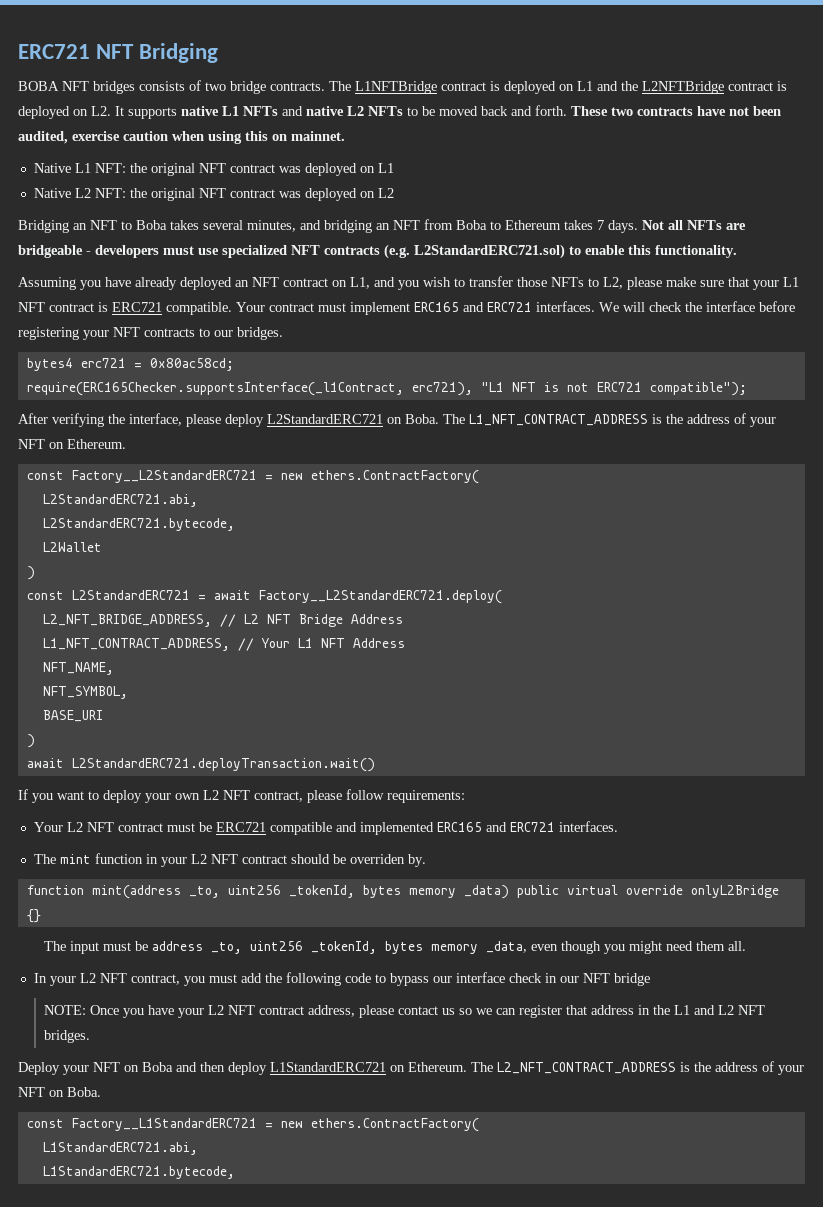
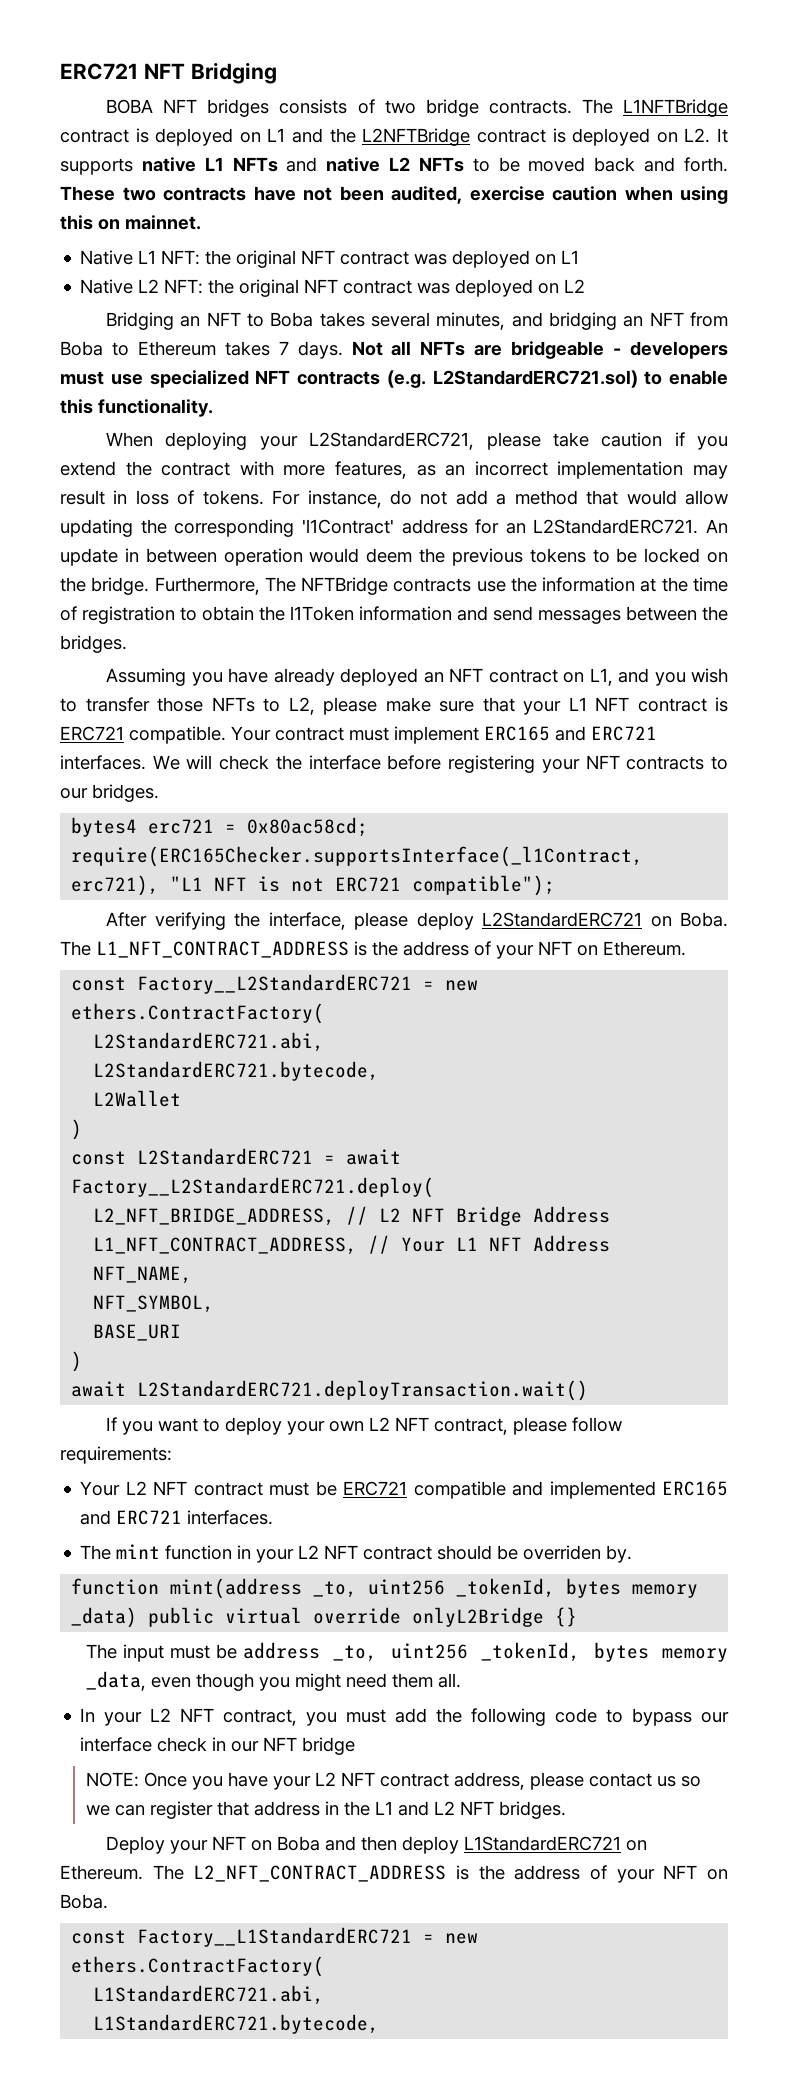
(737, 251) none -> [106,432,729,450] [60,461,729,479] [60,490,729,508] [60,519,728,537] [60,548,729,566] [60,577,728,595] [60,606,728,624] [60,635,127,653] // When deploying your L2StandardERC721, please take caution if you extend the contract with more features, as an incorrect implementation may result in loss of tokens. For instance, do not add a method that would allow updating the corresponding 'l1Contract' address for an L2StandardERC721. An update in between operation would deem the previous tokens to be locked on the bridge. Furthermore, The NFTBridge contracts use the information at the time of registration to obtain the l1Token information and send messages between the bridges.

